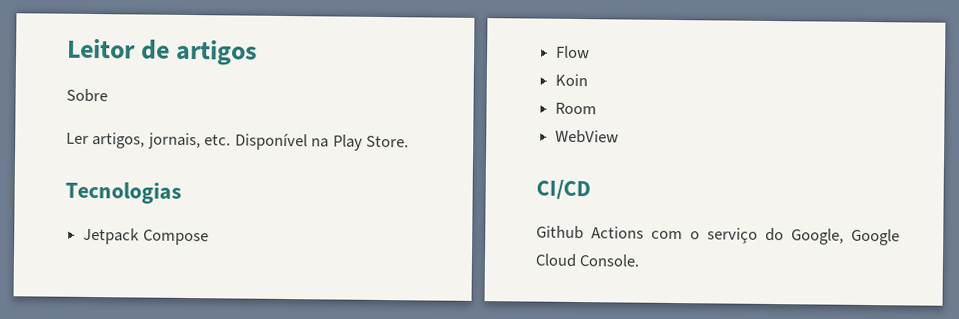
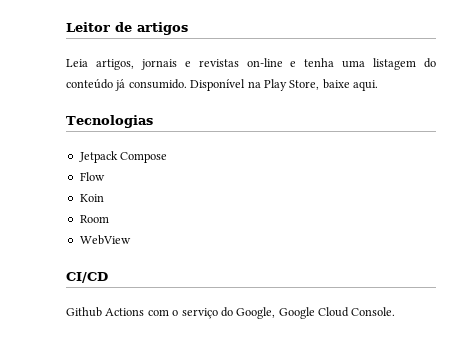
[66,88,108,103] [66,132,410,151] Sobre // Ler artigos, jornais, etc. Disponível na Play Store. -> [66,58,436,70] [66,78,378,91] Leia artigos, jornais e revistas on-line e tenha uma listagem do conteúdo já consumido. Disponível na Play Store, baixe aqui.

